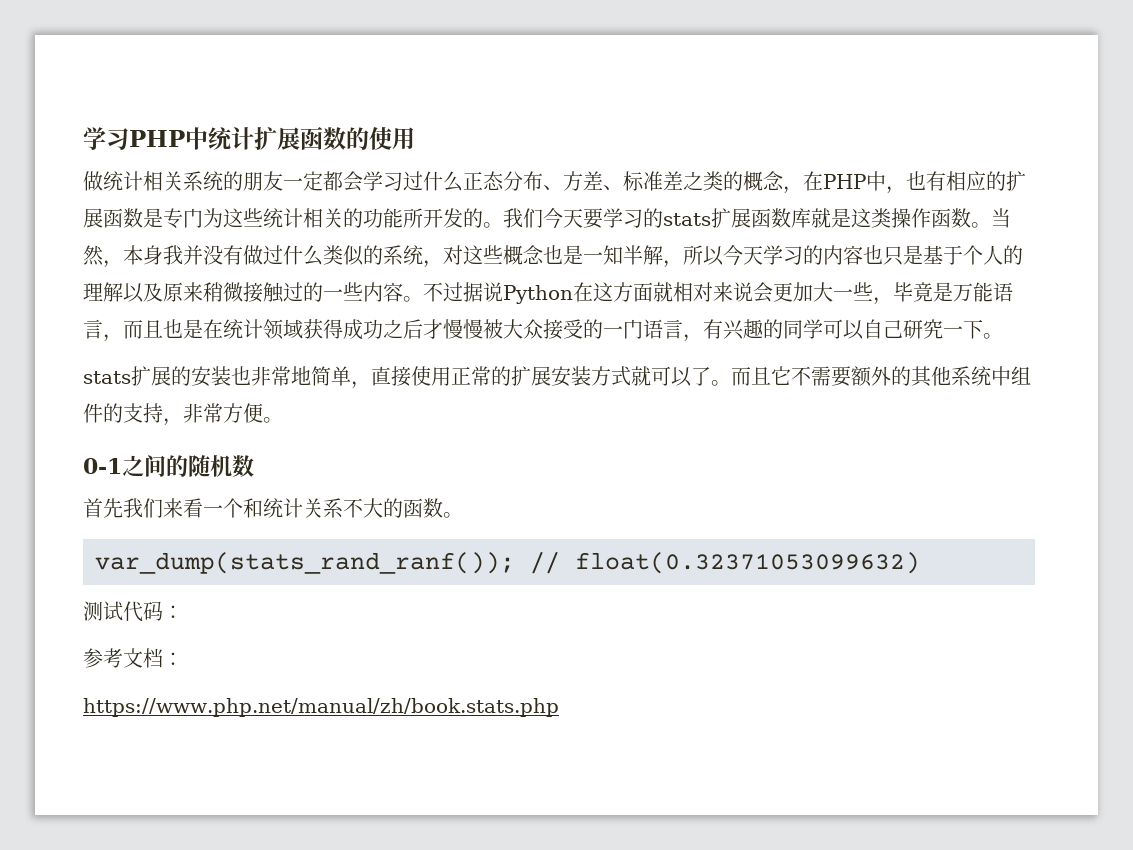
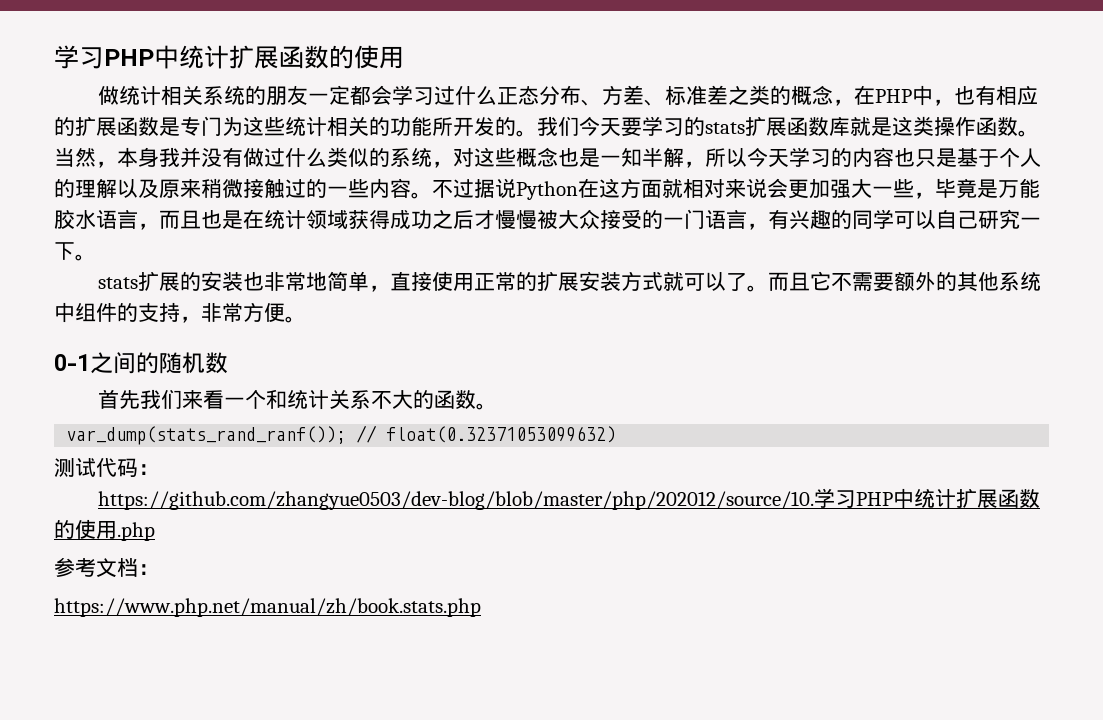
(813, 292) none -> [830,179,851,198] 强
(993, 292) none -> [54,209,96,229] 胶水
(183, 612) none -> [97,488,1040,510] [54,519,155,541] // https://github.com/zhangyue0503/dev-blog/blob/master/php/202012/source/10.学习PHP中统计扩展函数的使用.php

